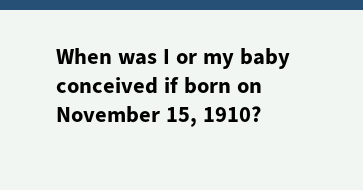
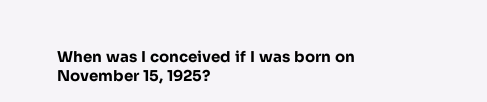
[176,48,291,69] [56,77,180,94] or my baby conceived if -> [150,50,291,63] conceived if I was
[203,106,262,122] 1910? -> [167,69,211,82] 1925?

